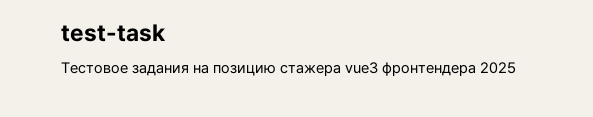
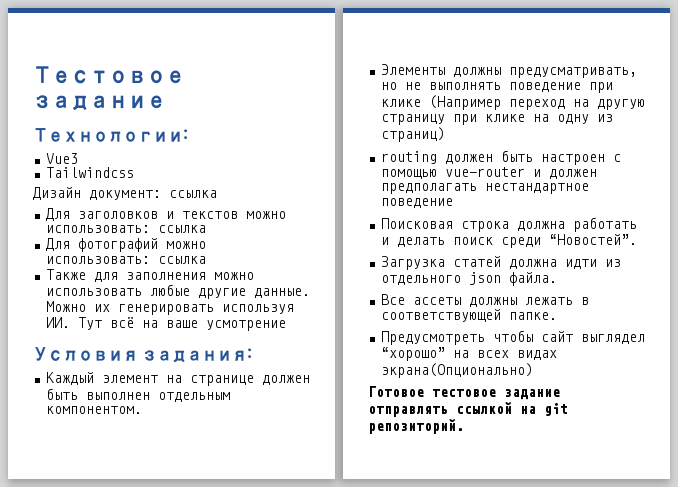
[61,24,166,42] [61,62,517,76] test-task // Тестовое задания на позицию стажера vue3 фронтендера 2025 -> [33,66,185,84] [33,95,166,111] [33,128,188,142] [45,153,78,164] [45,167,134,178] [33,187,217,200] [45,208,286,221] [45,225,206,233] [45,238,206,252] [45,256,206,264] [45,269,254,282] [45,284,310,299] [45,301,294,315] [45,317,286,331] [33,347,253,363] [45,372,310,386] [45,388,230,402] [45,406,142,414] [380,64,637,78] [380,82,613,93] [380,95,645,110] [380,114,613,125] [380,127,445,142] [380,150,621,165] [380,167,597,179] [380,183,589,194] [380,198,453,208] [380,217,637,232] [380,234,637,248] [380,256,621,270] [380,272,557,286] [380,294,589,307] [380,309,557,322] [380,330,645,345] [380,347,557,361] [380,363,533,378] [368,386,560,400] [368,402,568,417] [368,419,464,434] Тестовое задание // Технологии: // Vue3 // Tailwindcss // Дизайн документ: ссылка // Для заголовков и текстов можно использовать: ссылка // Для фотографий можно использовать: ссылка // Также для заполнения можно использовать любые другие данные. Можно их генерировать используя ИИ. Тут всё на ваше усмотрение // Условия задания: // Каждый элемент на странице должен быть выполнен отдельным компонентом. // Элементы должны предусматривать, но не выполнять поведение при клике (Например переход на другую страницу при клике на одну из страниц) // routing должен быть настроен с помощью vue-router и должен предполагать нестандартное поведение // Поисковая строка должна работать и делать поиск среди “Новостей”. // Загрузка статей должна идти из отдельного json файла. // Все ассеты должны лежать в соответствующей папке. // Предусмотреть чтобы сайт выглядел “хорошо” на всех видах экрана(Опционально) // Готовое тестовое задание отправлять ссылкой на git репозиторий.

